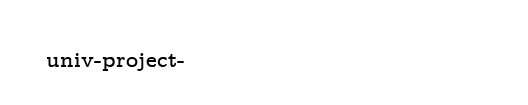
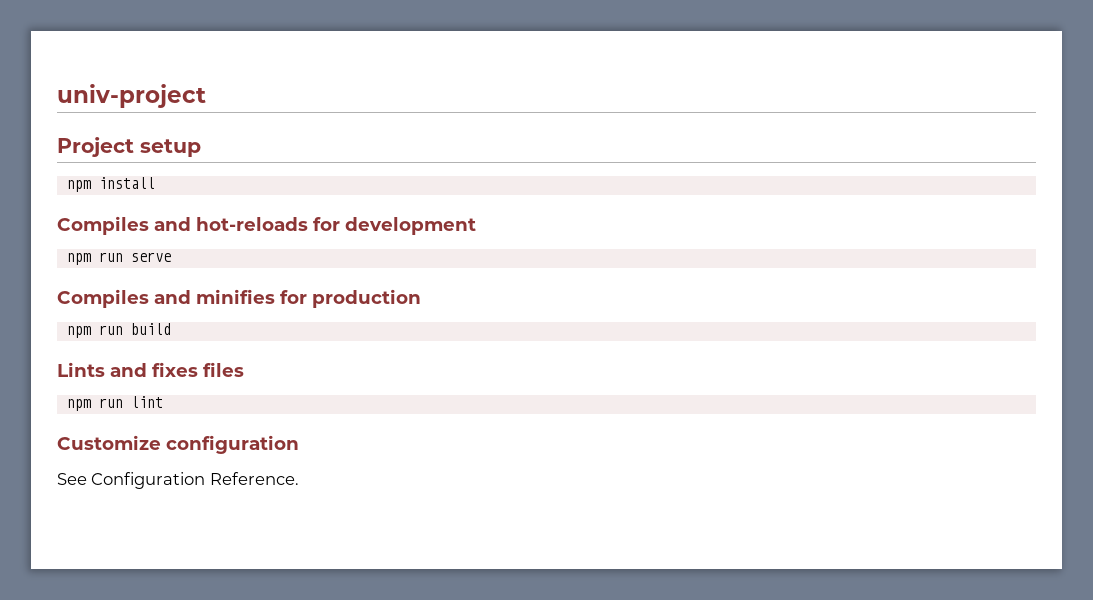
[46,53,185,71] univ-project- -> [57,84,206,108] [57,137,201,157] [66,177,155,192] [57,216,476,235] [66,252,171,265] [57,289,421,308] [66,323,171,338] [57,362,244,377] [66,396,163,411] [57,435,299,454] [57,472,299,489] univ-project // Project setup // npm install // Compiles and hot-reloads for development // npm run serve // Compiles and minifies for production // npm run build // Lints and fixes files // npm run lint // Customize configuration // See Configuration Reference.

